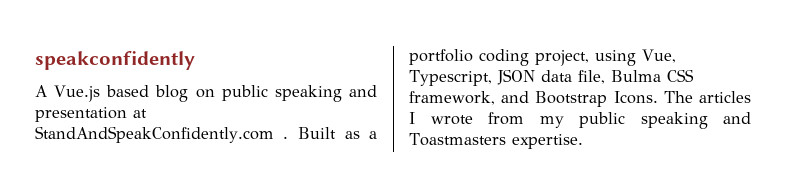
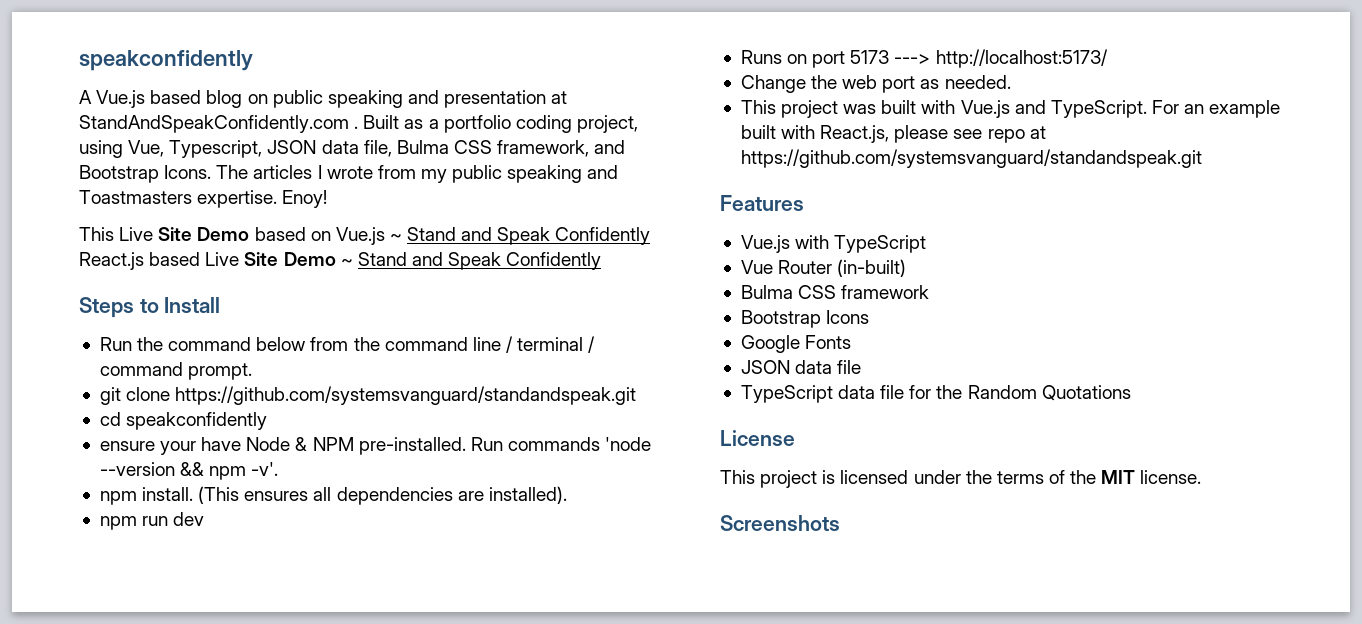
(583, 141) none -> [282,190,328,208] [79,227,651,245] [79,252,602,270] [79,297,221,318] [99,336,596,353] [99,362,253,380] [99,386,637,405] [99,412,268,430] [99,437,652,455] [99,462,279,480] [99,486,567,505] [99,512,205,530] [740,49,1108,68] [740,75,1011,93] [740,100,1281,118] [740,125,1046,143] [740,149,1202,168] [720,195,804,211] [740,235,927,253] [740,259,907,277] [740,285,930,299] [740,310,870,328] [740,335,852,353] [740,360,862,374] [740,385,1131,403] [720,430,795,446] [720,470,1202,488] [720,515,840,531] Enoy! // This Live Site Demo based on Vue.js ~ Stand and Speak Confidently React.js based Live Site Demo ~ Stand and Speak Confidently // Steps to Install // Run the command below from the command line / terminal / command prompt. // git clone https://github.com/systemsvanguard/standandspeak.git // cd speakconfidently // ensure your have Node & NPM pre-installed. Run commands 'node --version && npm -v'. // npm install. (This ensures all dependencies are installed). // npm run dev // Runs on port 5173 ---> http://localhost:5173/ // Change the web port as needed. // This project was built with Vue.js and TypeScript. For an example built with React.js, please see repo at https://github.com/systemsvanguard/standandspeak.git // Features // Vue.js with TypeScript // Vue Router (in-built) // Bulma CSS framework // Bootstrap Icons // Google Fonts // JSON data file // TypeScript data file for the Random Quotations // License // This project is licensed under the terms of the MIT license. // Screenshots

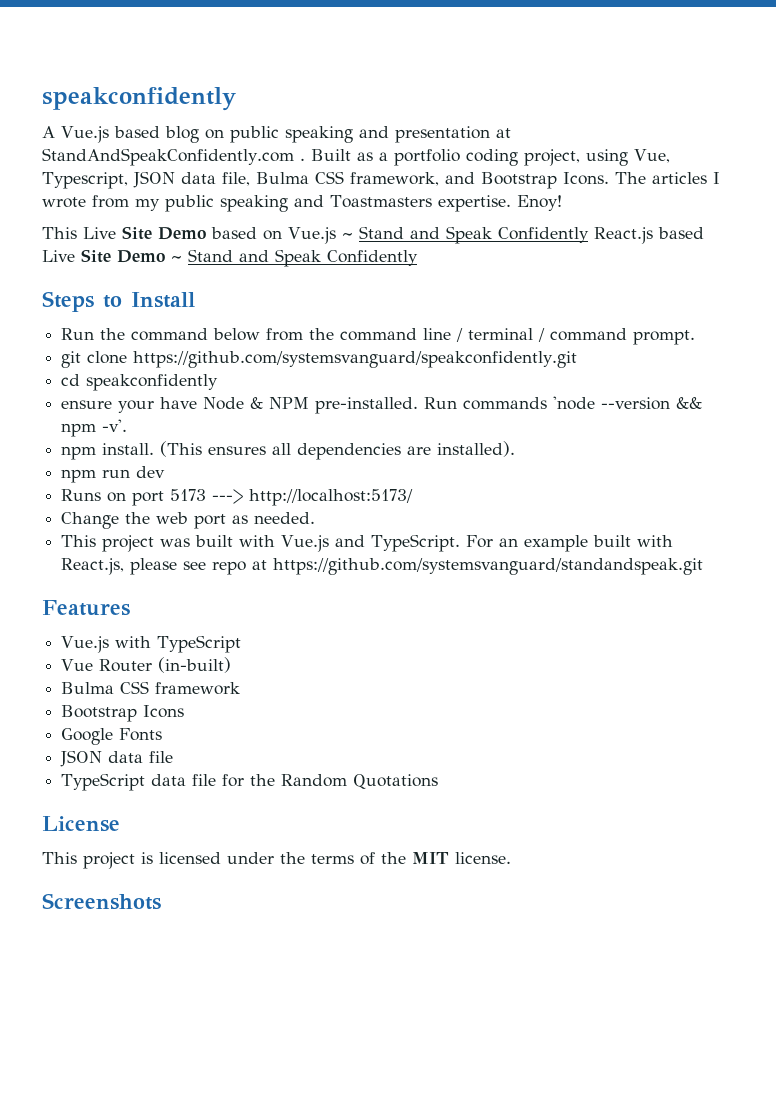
[175,386,637,405] https://github.com/systemsvanguard/standandspeak.git -> [133,351,578,368] https://github.com/systemsvanguard/speakconfidently.git

